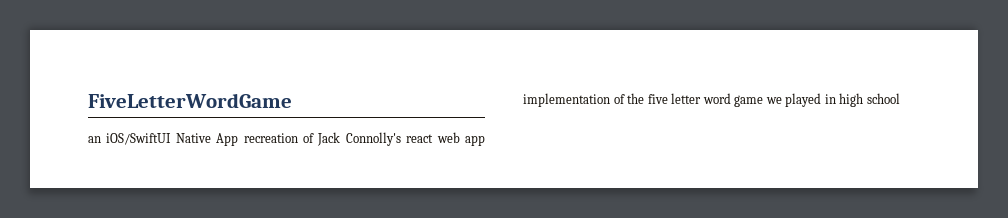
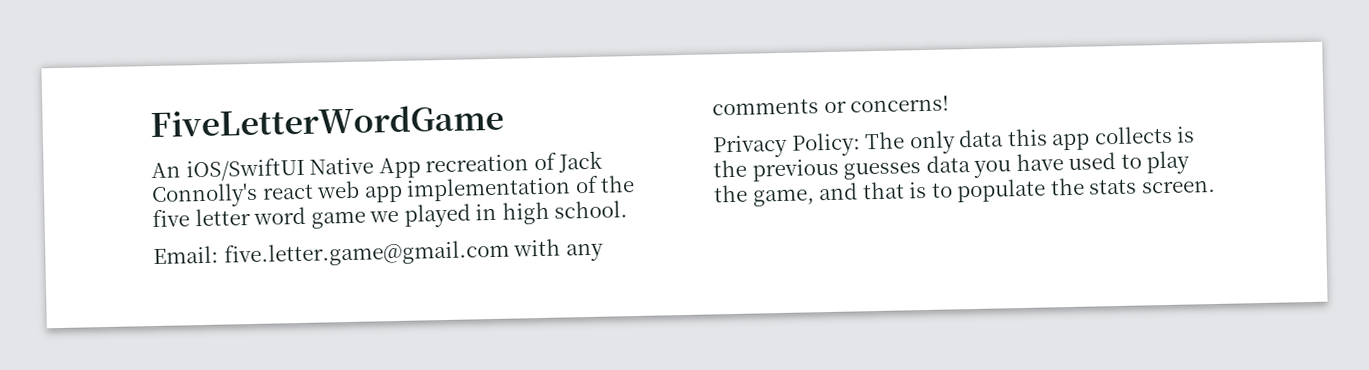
[88,136,101,143] an -> [151,162,181,179] An
[866,93,900,104] school -> [554,200,629,219] [153,238,604,268] [712,95,950,116] [712,125,1196,159] [713,150,1191,182] [714,177,1216,207] school. // Email: five.letter.game@gmail.com with any comments or concerns! // Privacy Policy: The only data this app collects is the previous guesses data you have used to play the game, and that is to populate the stats screen.

